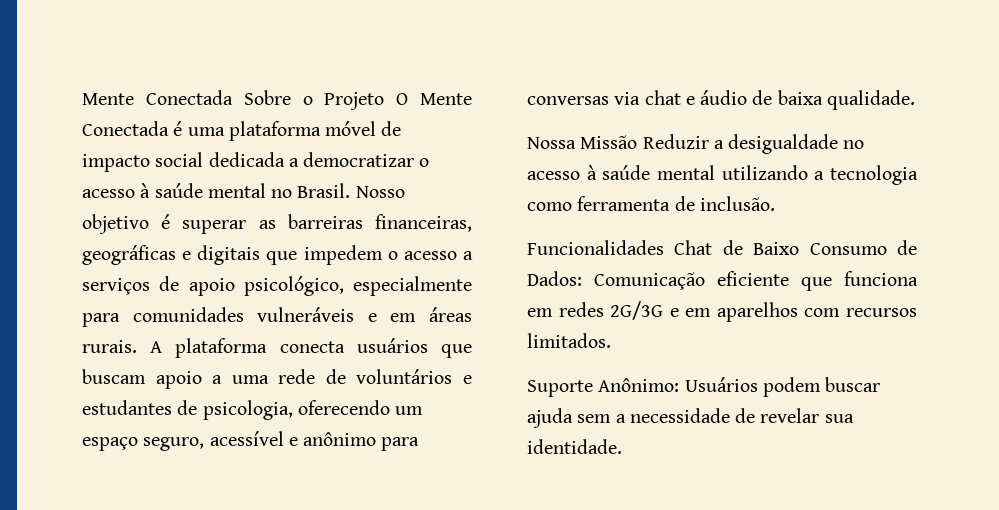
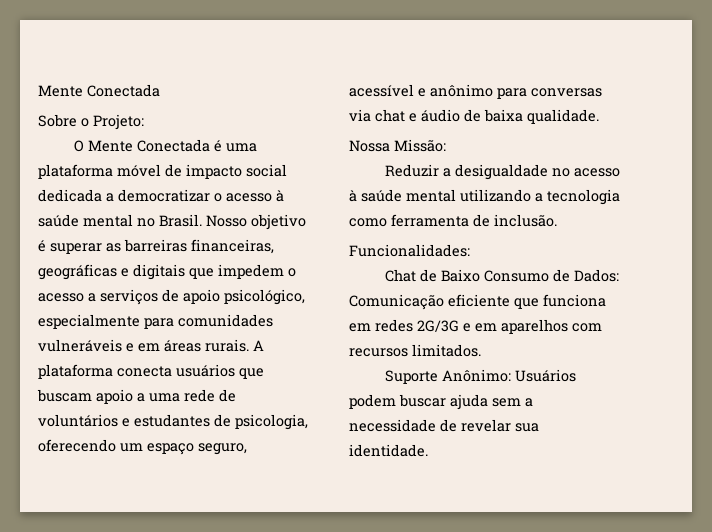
[82,90,233,105] Mente Conectada -> [38,84,160,97] Mente Conectada //
[324,92,385,110] Projeto -> [93,114,144,130] Projeto: //
[580,135,638,149] Missão -> [394,139,446,152] Missão: //
[527,240,664,255] Funcionalidades -> [349,244,470,257] Funcionalidades: //

